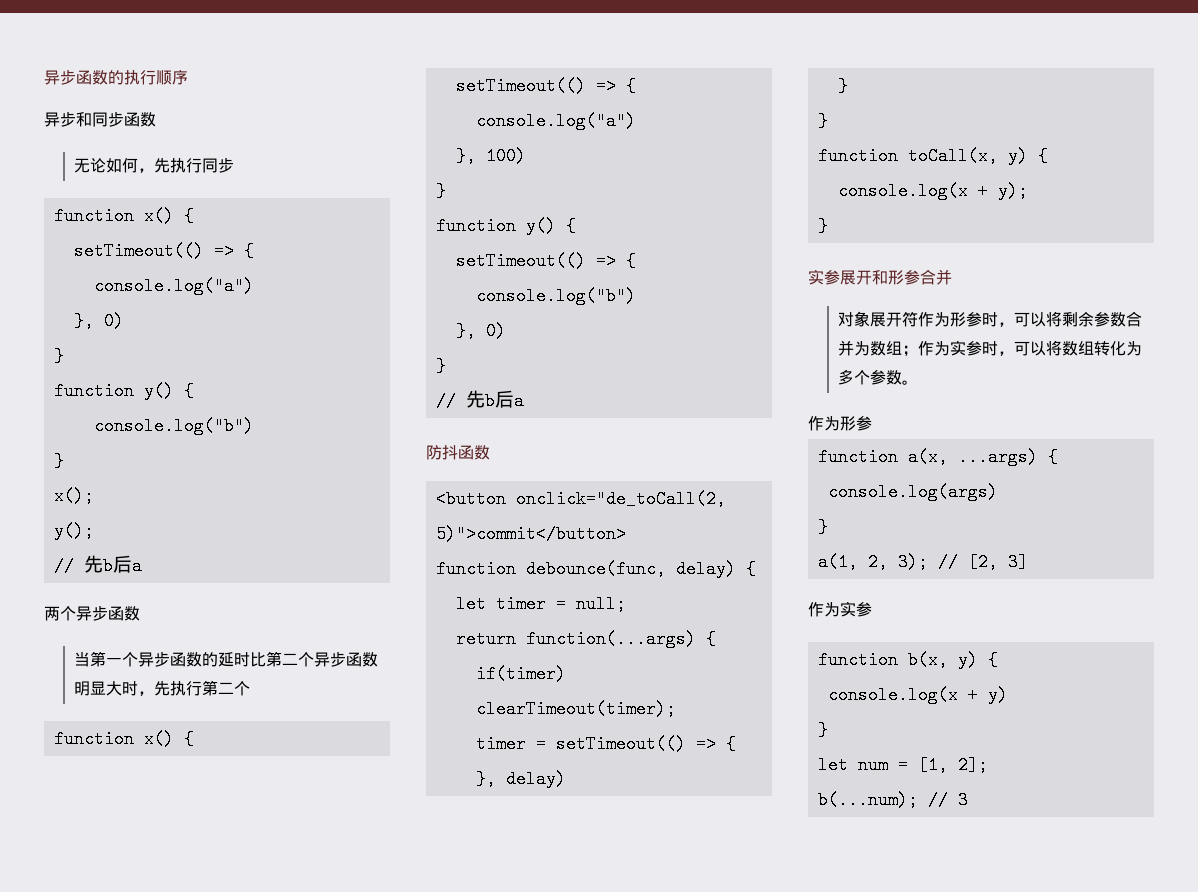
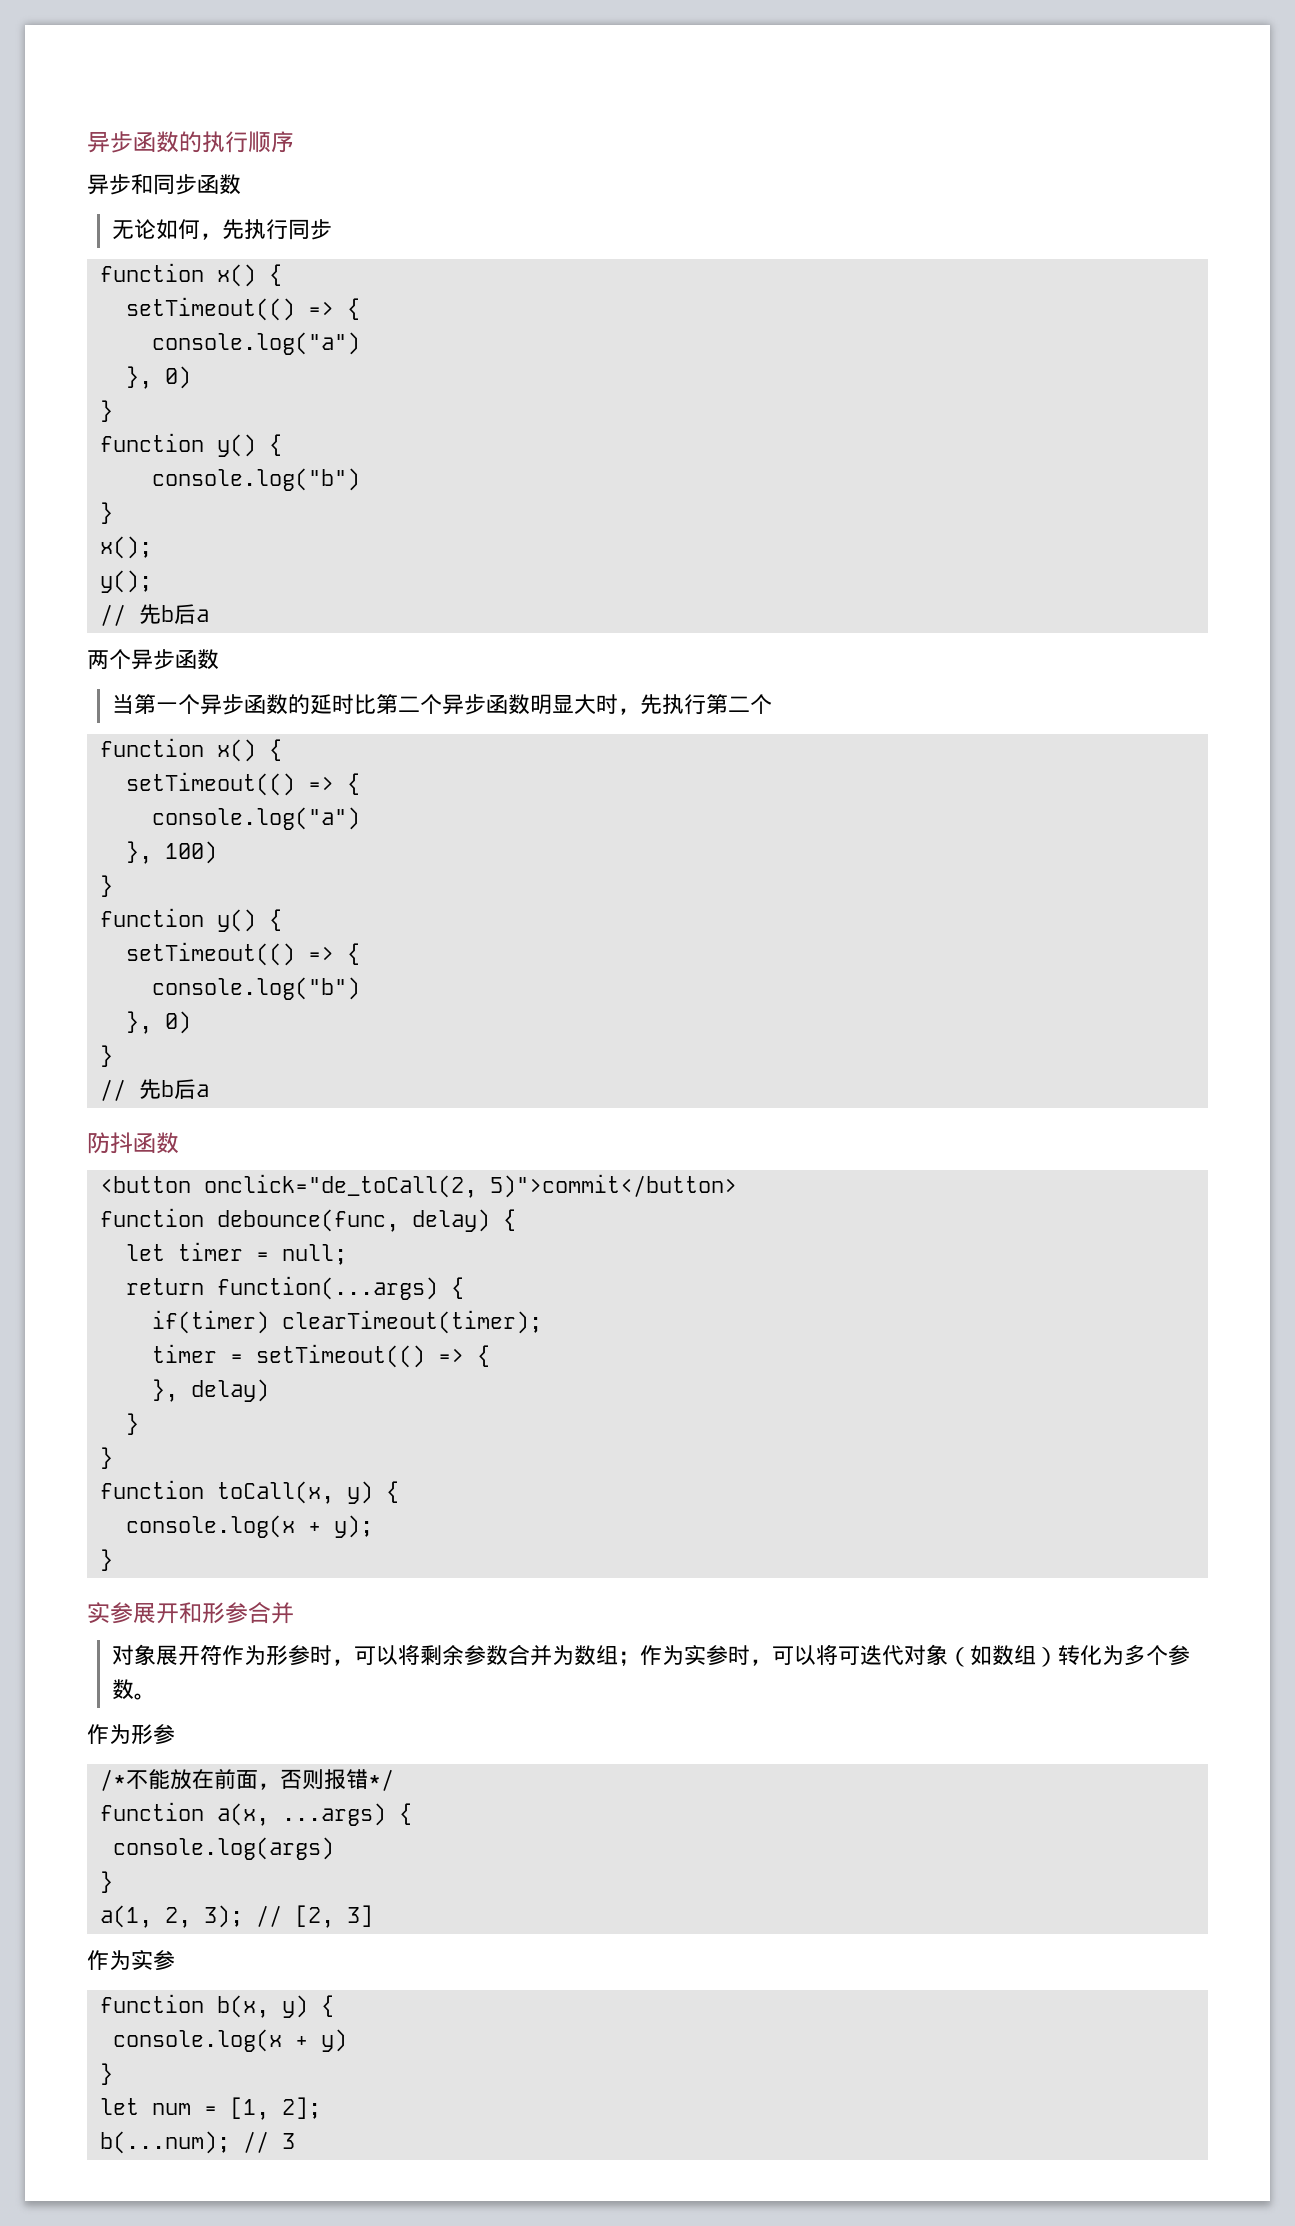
[1062,341,1095,356] 数组 -> [838,1644,1059,1667] 可迭代对象（如数组）
(872, 423) none -> [100,1768,395,1791] // /*不能放在前面，否则报错*/

